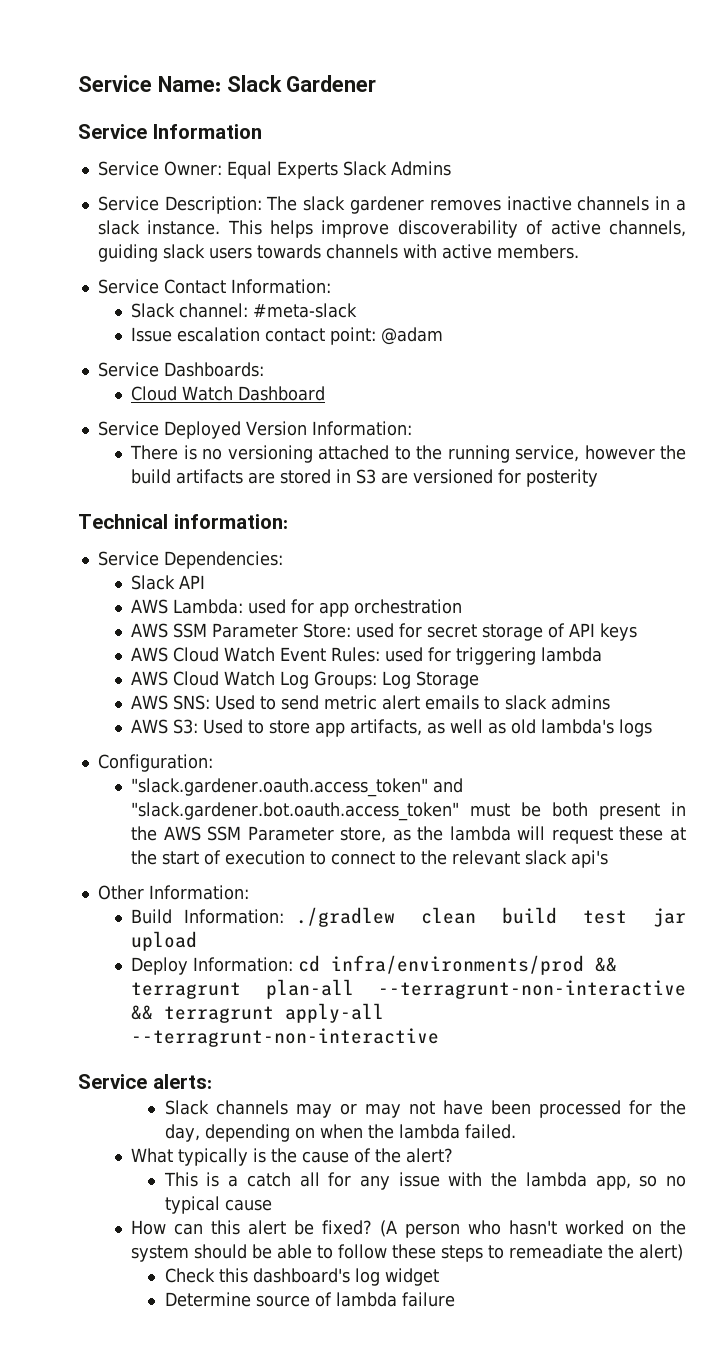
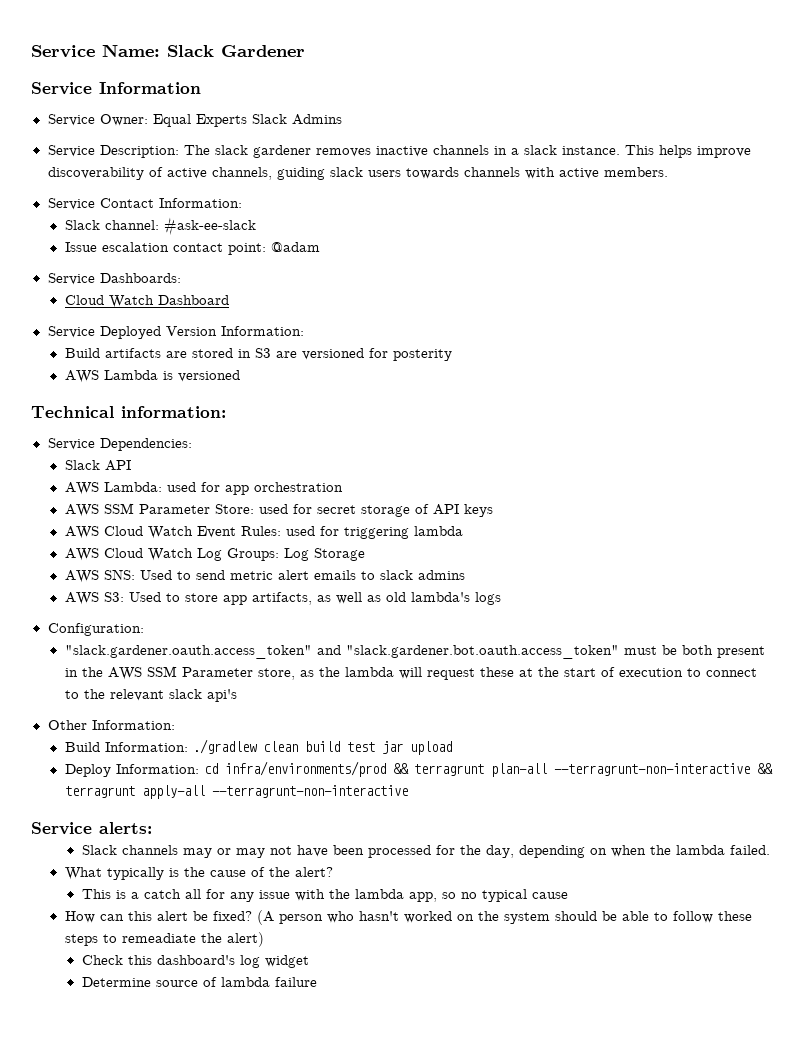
[253,303,358,318] #meta-slack -> [163,217,256,236] #ask-ee-slack
[130,445,687,463] [131,469,172,484] There is no versioning attached to the running service, however the build -> [64,348,100,358] Build
(599, 478) none -> [64,370,240,383] // AWS Lambda is versioned

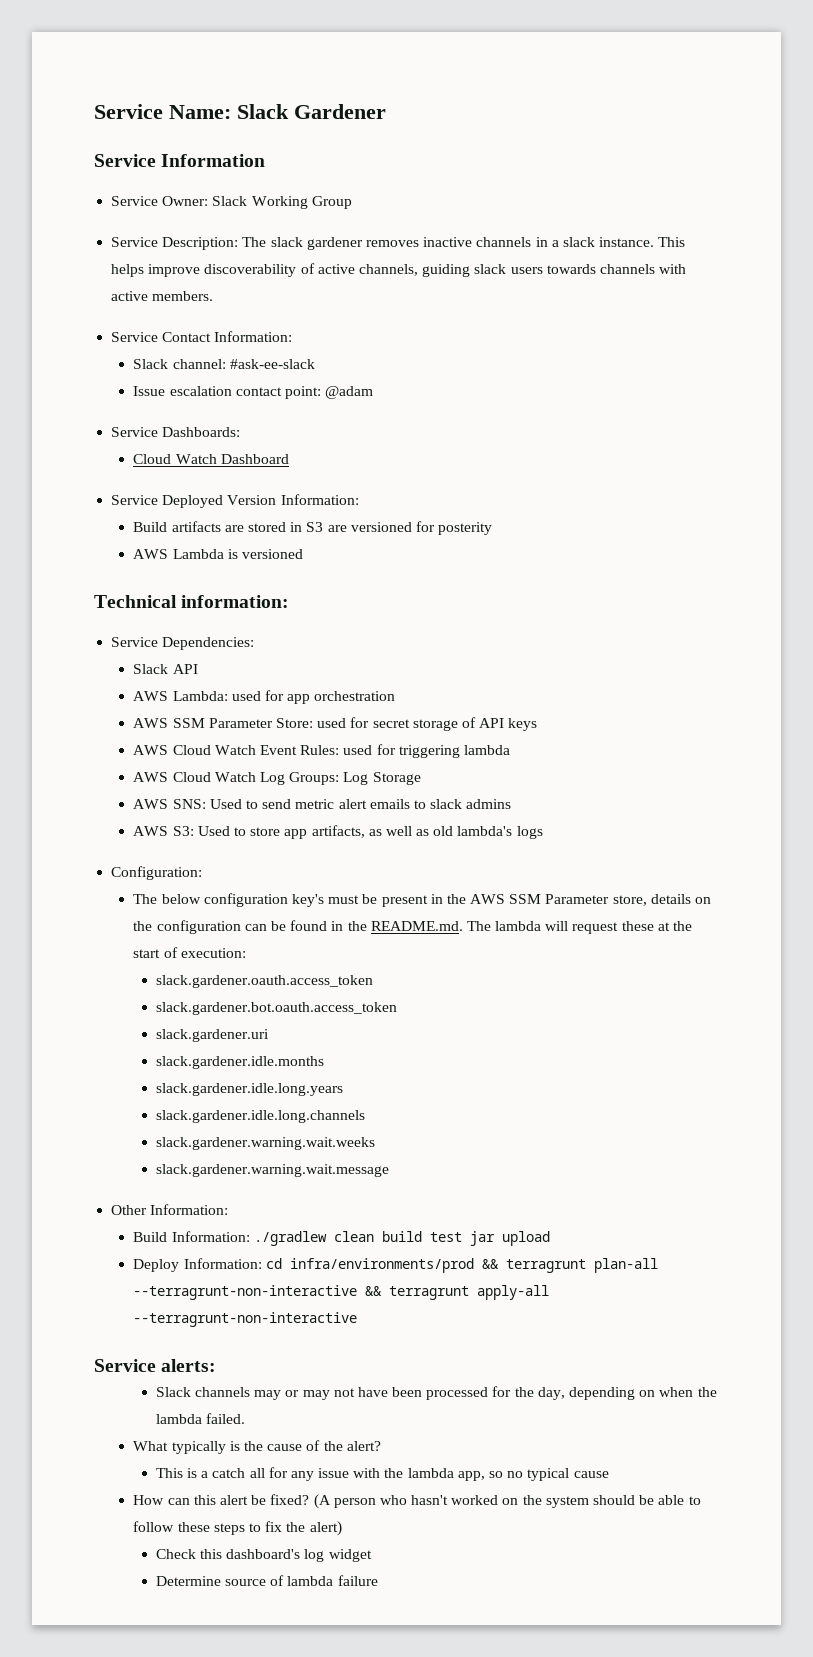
[152,114,342,127] Equal Experts Slack Admins -> [212,196,352,209] Slack Working Group
[64,645,619,659] "slack.gardener.oauth.access_token" and "slack.gardener.bot.oauth.access_token" -> [133,893,324,907] The below configuration key's
[681,645,713,655] both -> (378, 899) none
[299,667,340,677] as the -> [650,894,712,904] [133,920,491,934] details on the configuration can be found in the README.md. The
[618,668,757,677] [64,689,237,702] execution to connect to the relevant slack api's -> [180,948,246,958] [155,975,373,988] [155,1002,397,1015] [155,1029,269,1042] [155,1056,324,1069] [155,1083,343,1096] [155,1110,365,1123] [155,1137,375,1150] [155,1164,389,1177] execution: // slack.gardener.oauth.access_token // slack.gardener.bot.oauth.access_token // slack.gardener.uri // slack.gardener.idle.months // slack.gardener.idle.long.years // slack.gardener.idle.long.channels // slack.gardener.warning.wait.weeks // slack.gardener.warning.wait.message
[121,933,196,943] remeadiate -> [265,1521,283,1532] fix

